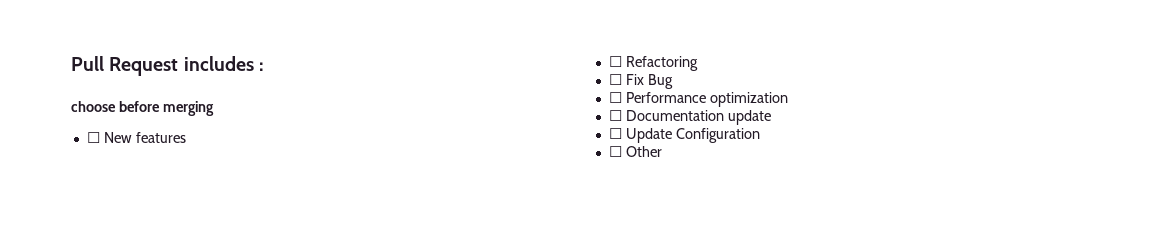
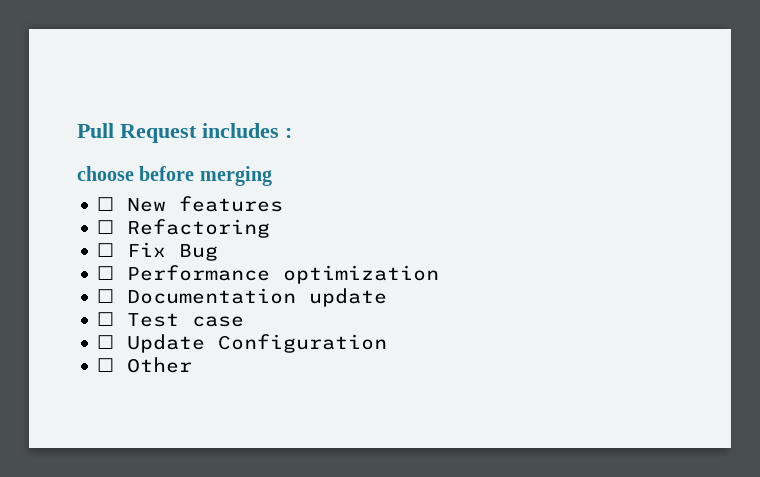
(771, 117) none -> [97,312,245,327] // ☐ Test case

